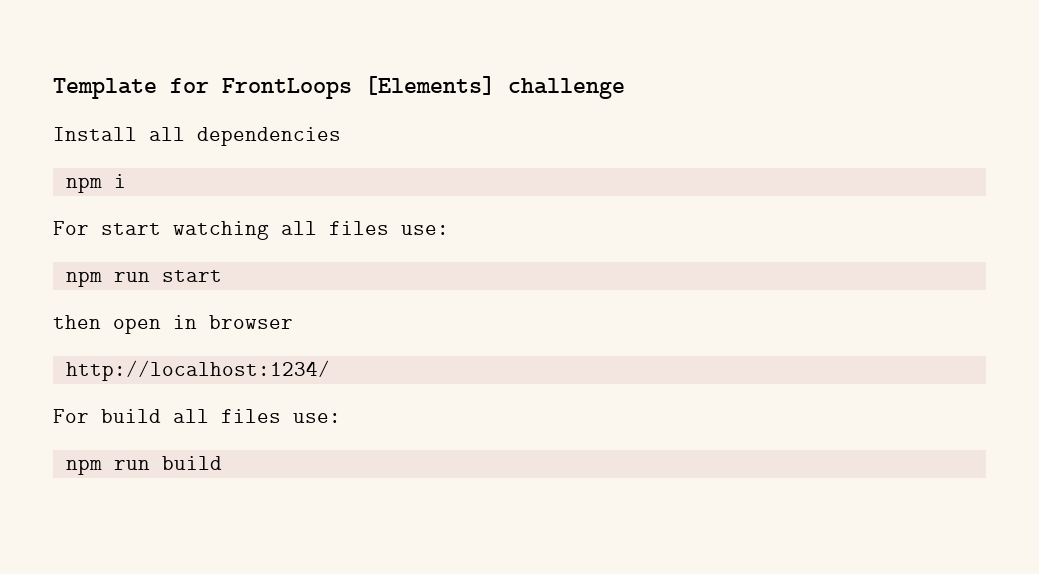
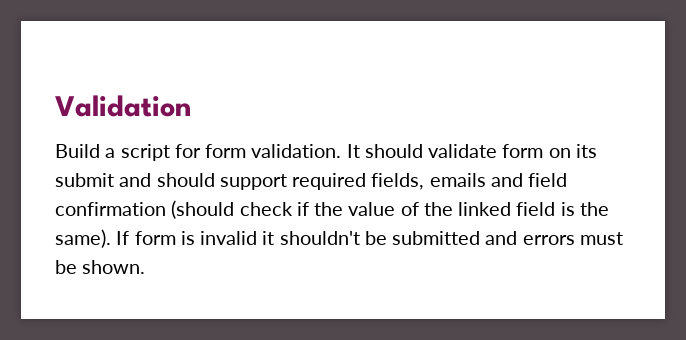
[53,76,625,99] [53,127,341,146] [65,174,126,193] [53,221,449,240] [65,270,222,287] [53,315,293,334] [65,360,330,381] [53,409,341,423] [65,456,222,475] Template for FrontLoops [Elements] challenge // Install all dependencies // npm i // For start watching all files use: // npm run start // then open in browser // http://localhost:1234/ // For build all files use: // npm run build -> [55,95,191,117] [55,144,597,161] [55,173,568,190] [55,200,609,219] [55,229,623,248] [55,260,146,274] Validation // Build a script for form validation. It should validate form on its submit and should support required fields, emails and field confirmation (should check if the value of the linked field is the same). If form is invalid it shouldn't be submitted and errors must be shown.

